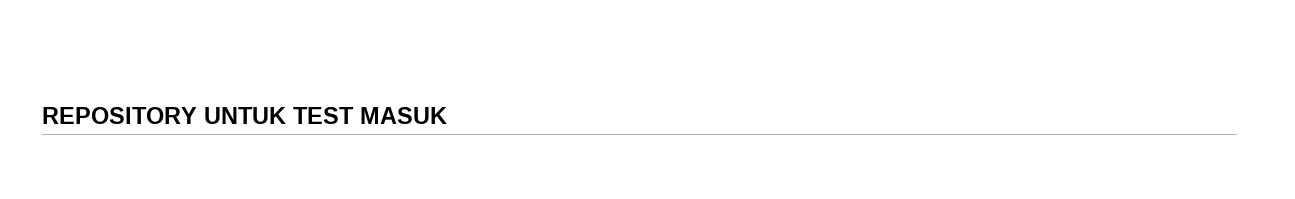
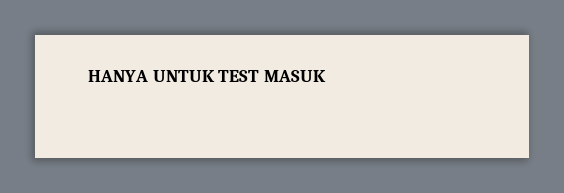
[42,107,197,124] REPOSITORY -> [88,70,148,82] HANYA

